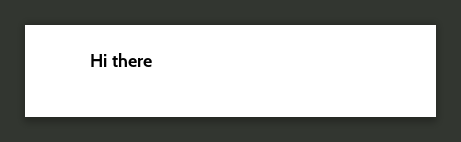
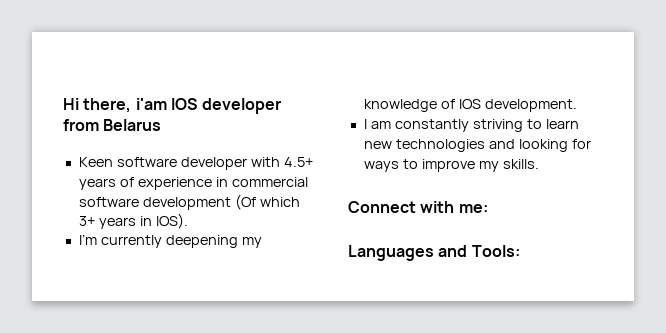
[111,53,152,67] there -> [83,98,282,114] [63,119,162,131] [78,157,313,170] [78,177,308,190] [78,194,300,210] [78,213,188,229] [78,234,262,248] [363,99,577,112] [363,119,579,132] [363,139,591,152] [363,159,539,172] [348,201,488,213] [348,245,520,261] there, i'am IOS developer from Belarus // Keen software developer with 4.5+ years of experience in commercial software development (Of which 3+ years in IOS). // I’m сurrently deepening my knowledge of IOS development. // I am constantly striving to learn new technologies and looking for ways to improve my skills. // Connect with me: // Languages and Tools:

